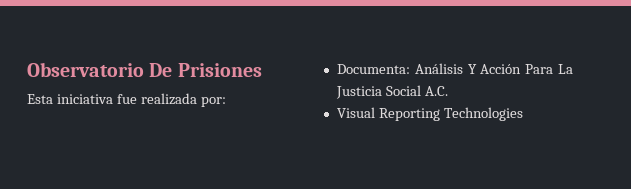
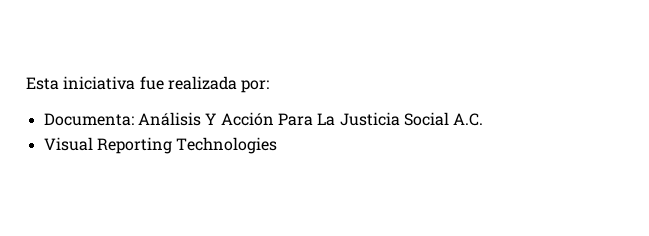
[27,62,262,77] Observatorio De Prisiones // -> (26, 83) none

